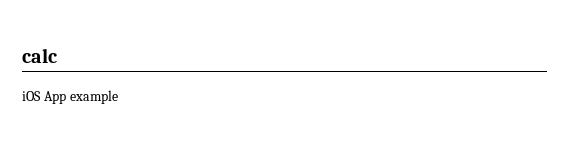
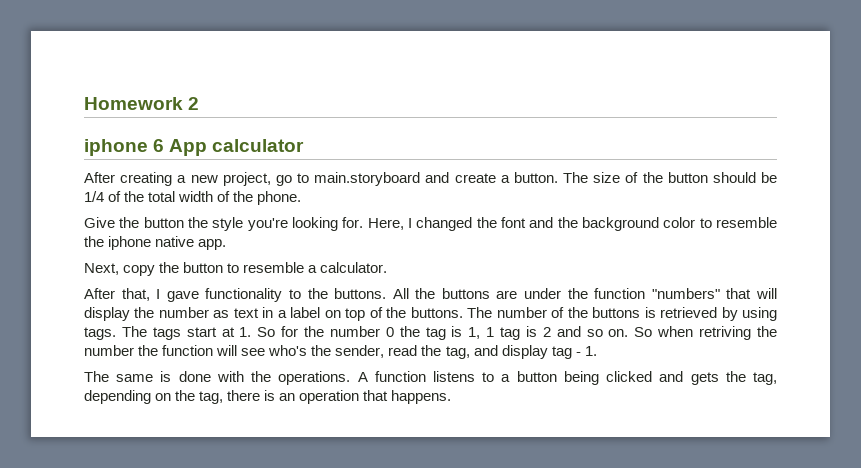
[22,48,57,63] [22,90,118,104] calc // iOS App example -> [84,97,200,110] [84,139,305,156] [84,172,777,186] [84,191,302,205] [84,217,777,231] [84,236,227,250] [84,262,388,276] [84,288,777,302] [84,307,778,321] [84,326,777,340] [84,345,597,359] [84,371,777,385] [84,390,452,404] Homework 2 // iphone 6 App calculator // After creating a new project, go to main.storyboard and create a button. The size of the button should be 1/4 of the total width of the phone. // Give the button the style you're looking for. Here, I changed the font and the background color to resemble the iphone native app. // Next, copy the button to resemble a calculator. // After that, I gave functionality to the buttons. All the buttons are under the function "numbers" that will display the number as text in a label on top of the buttons. The number of the buttons is retrieved by using tags. The tags start at 1. So for the number 0 the tag is 1, 1 tag is 2 and so on. So when retriving the number the function will see who's the sender, read the tag, and display tag - 1. // The same is done with the operations. A function listens to a button being clicked and gets the tag, depending on the tag, there is an operation that happens.

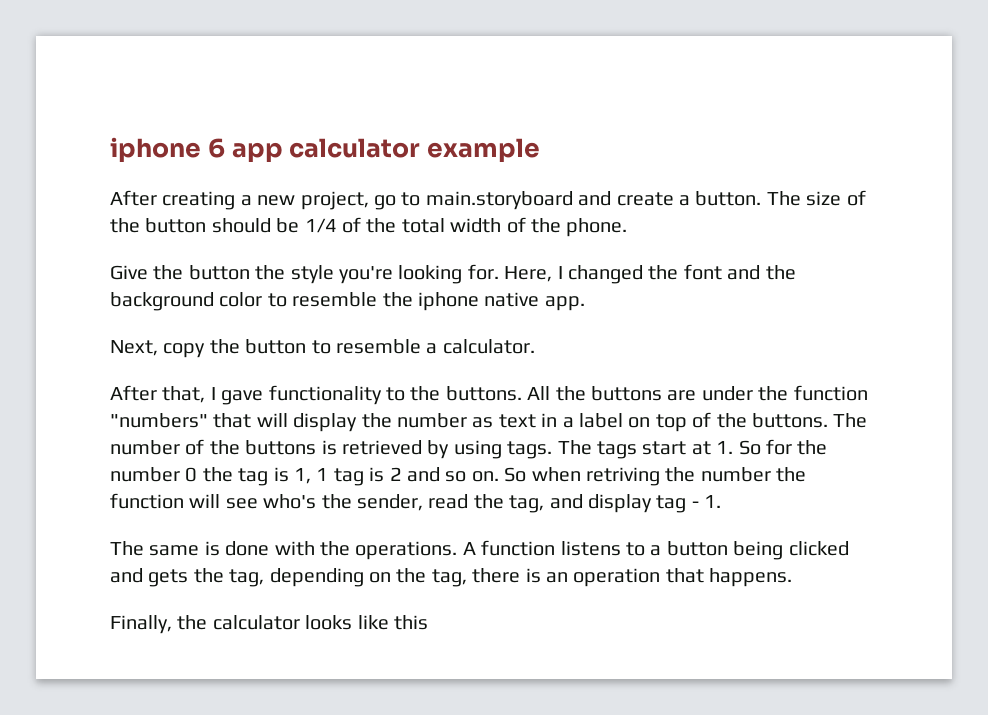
[84,97,200,110] Homework 2 // -> (110, 149) none
[169,139,305,156] App calculator -> [231,138,540,162] app calculator example
(452, 397) none -> [110,615,428,634] // Finally, the calculator looks like this

